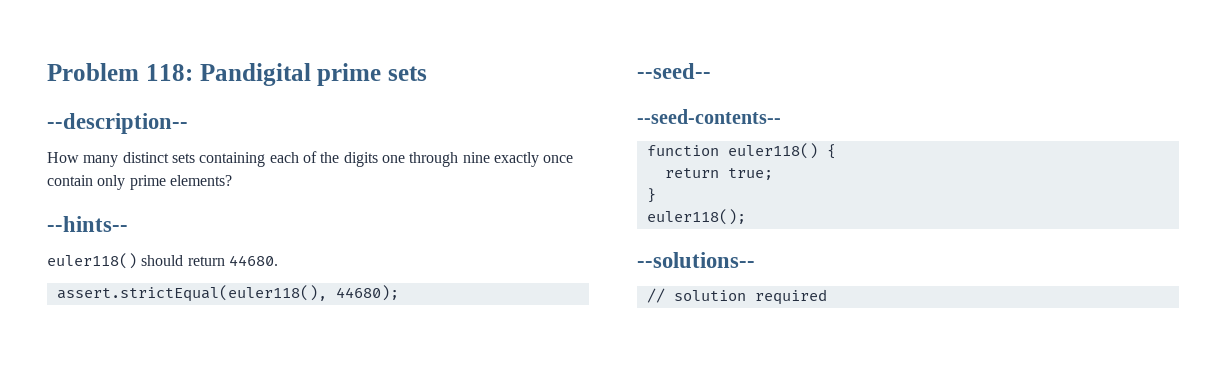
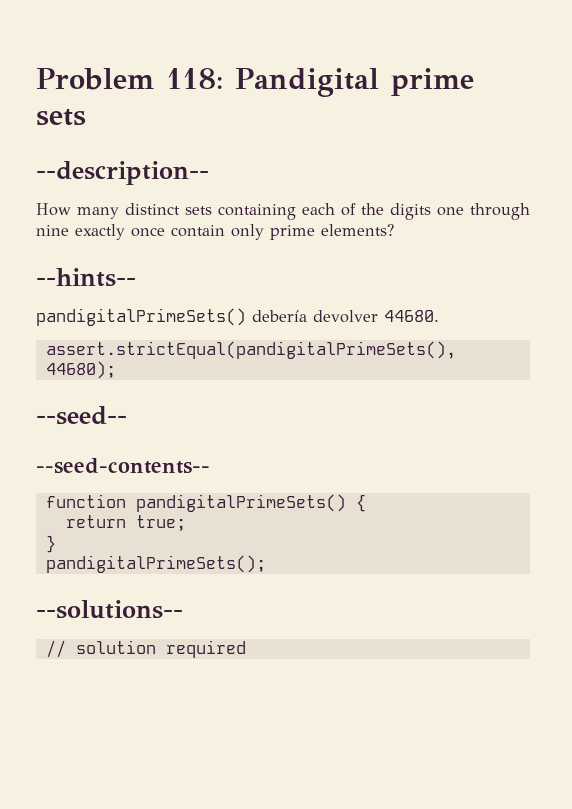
[47,253,225,269] euler118() should return -> [36,308,378,326] pandigitalPrimeSets() debería devolver
[56,285,327,302] assert.strictEqual(euler118(), -> [45,341,456,359] assert.strictEqual(pandigitalPrimeSets(),
[727,143,818,159] euler118() -> [135,494,346,512] pandigitalPrimeSets()
[646,209,746,225] euler118(); -> [45,555,266,573] pandigitalPrimeSets();

